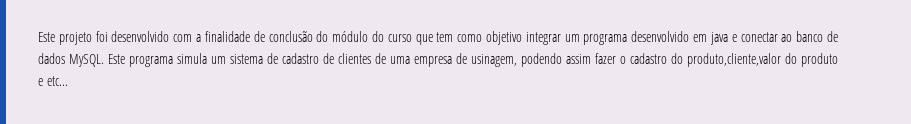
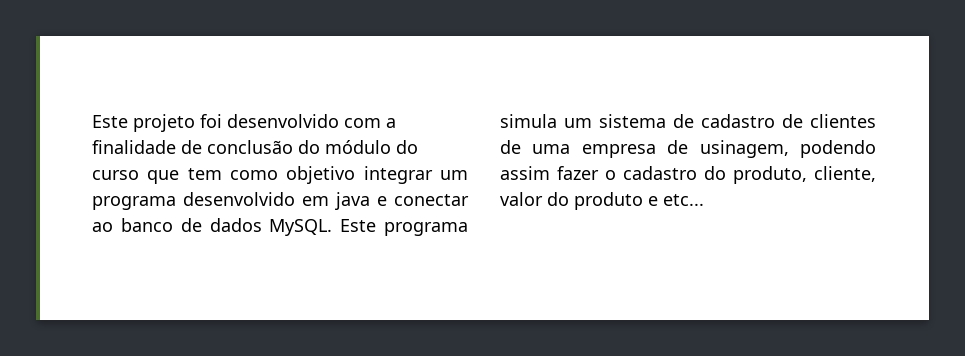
[687,53,781,67] produto,cliente,valor -> [733,166,876,184] [500,192,543,206] produto, cliente, valor

